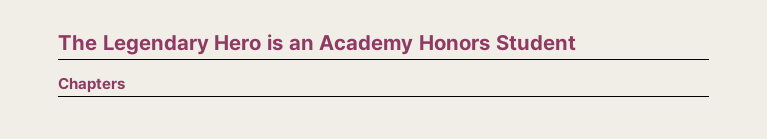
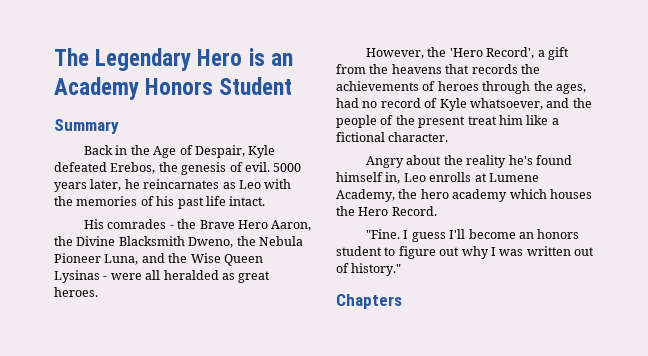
(576, 42) none -> [54,119,119,134] [84,145,276,158] [54,162,302,175] [54,179,292,192] [54,196,266,209] [84,219,312,231] [54,236,303,248] [54,253,263,266] [54,270,271,283] [54,287,98,297] [366,47,569,60] [336,64,540,74] [336,81,586,94] [336,98,592,111] [336,115,559,128] [336,132,449,142] [366,155,572,168] [336,172,539,184] [336,189,592,202] [336,206,437,216] [366,229,580,242] [336,246,594,259] [336,263,402,276] // Summary // Back in the Age of Despair, Kyle defeated Erebos, the genesis of evil. 5000 years later, he reincarnates as Leo with the memories of his past life intact. // His comrades - the Brave Hero Aaron, the Divine Blacksmith Dweno, the Nebula Pioneer Luna, and the Wise Queen Lysinas - were all heralded as great heroes. // However, the 'Hero Record', a gift from the heavens that records the achievements of heroes through the ages, had no record of Kyle whatsoever, and the people of the present treat him like a fictional character. // Angry about the reality he's found himself in, Leo enrolls at Lumene Academy, the hero academy which houses the Hero Record. // "Fine. I guess I'll become an honors student to figure out why I was written out of history."

